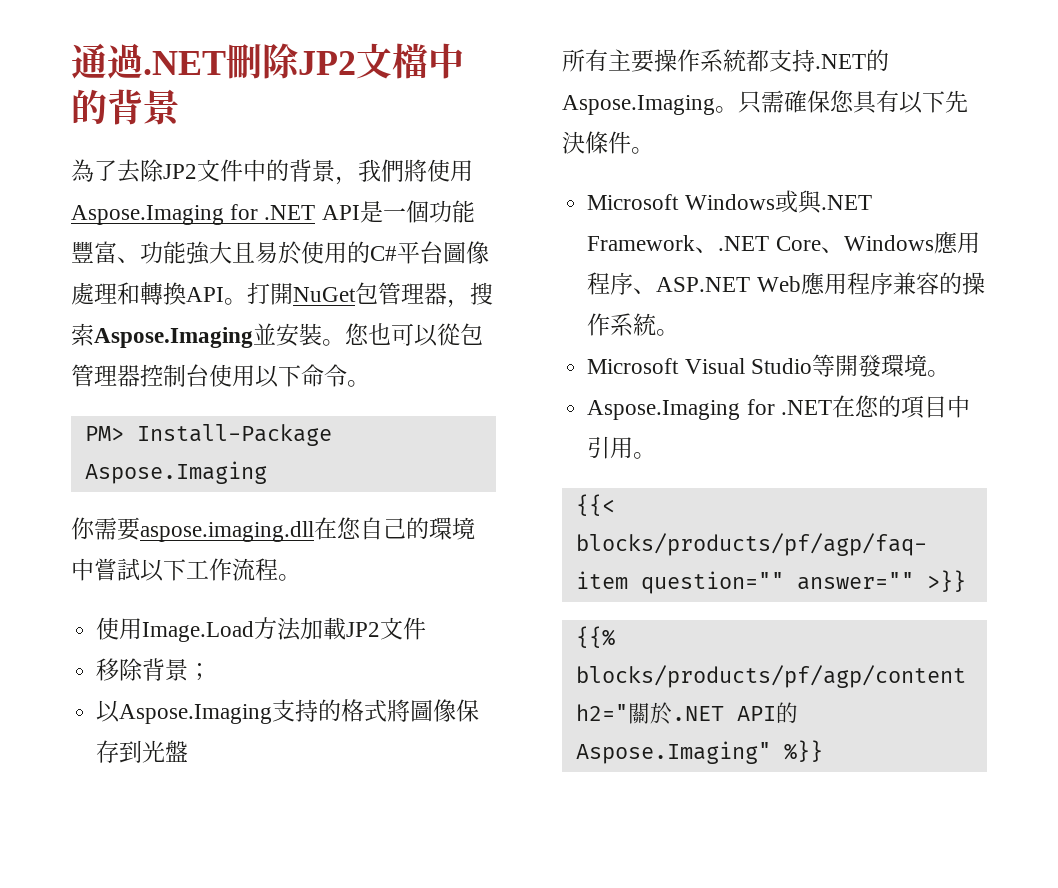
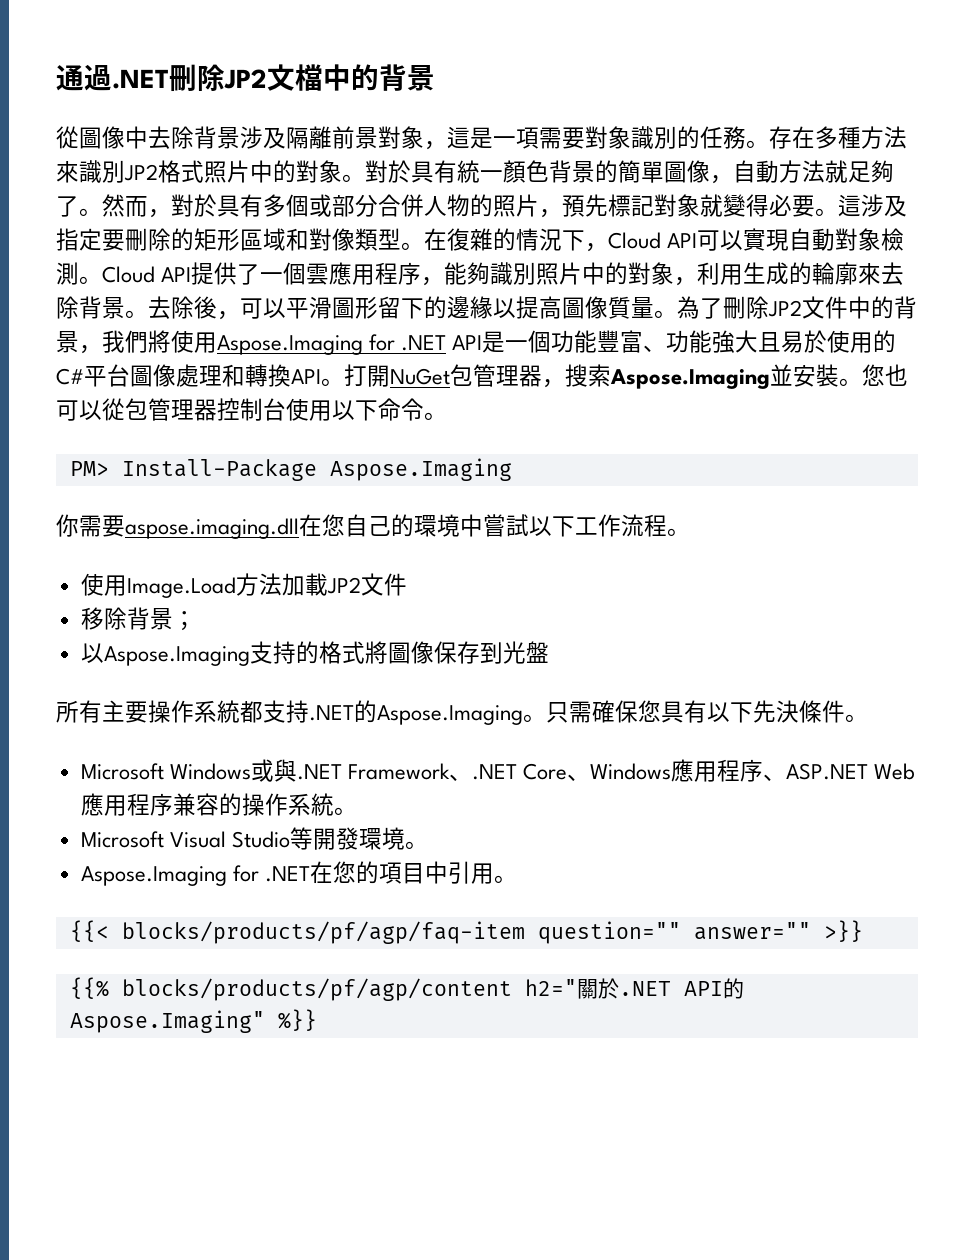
[71,159,140,183] 為了去 -> [56,126,907,150] [56,160,894,184] [56,194,907,218] [56,228,905,252] [56,262,905,286] [56,296,746,320] 從圖像中去除背景涉及隔離前景對象，這是一項需要對象識別的任務。存在多種方法來識別JP2格式照片中的對象。對於具有統一顏色背景的簡單圖像，自動方法就足夠了。然而，對於具有多個或部分合併人物的照片，預先標記對象就變得必要。這涉及指定要刪除的矩形區域和對像類型。在復雜的情況下，Cloud API可以實現自動對象檢測。Cloud API提供了一個雲應用程序，能夠識別照片中的對象，利用生成的輪廓來去除背景。去除後，可以平滑圖形留下的邊緣以提高圖像質量。為了刪

